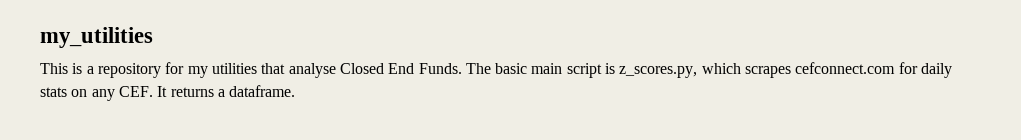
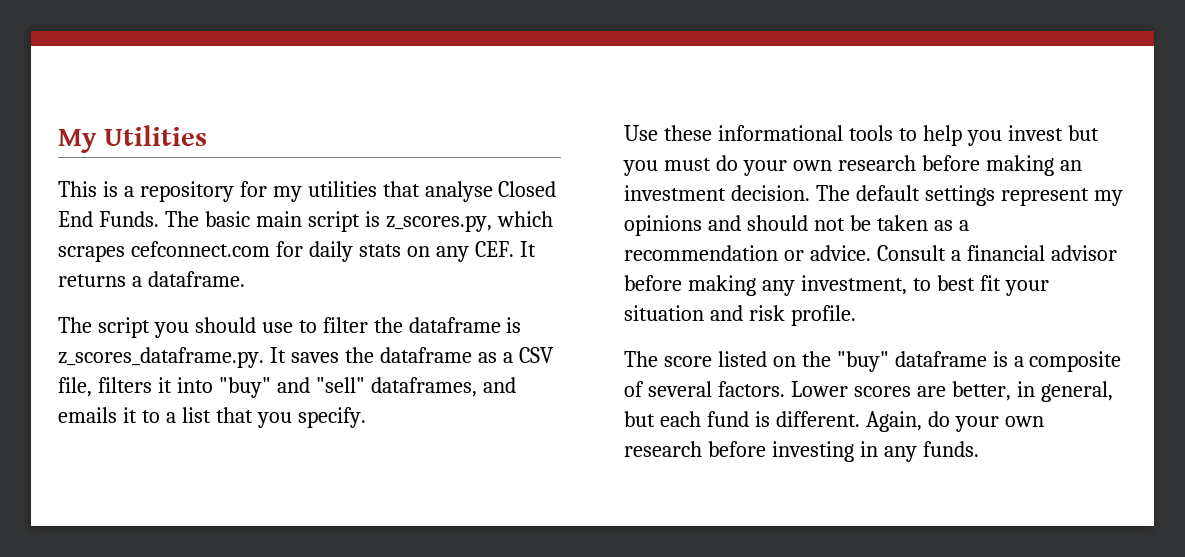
[40,27,153,48] my_utilities -> [58,125,207,153] My Utilities
(296, 91) none -> [58,317,522,338] [58,347,554,368] [58,377,516,398] [58,407,366,428] [624,125,1099,146] [623,155,1082,176] [624,185,1123,206] [624,215,969,236] [624,245,1117,261] [624,275,1049,296] [624,305,856,326] [624,351,1122,372] [624,381,1113,402] [624,411,1044,432] [624,441,979,462] // The script you should use to filter the dataframe is z_scores_dataframe.py. It saves the dataframe as a CSV file, filters it into "buy" and "sell" dataframes, and emails it to a list that you specify. // Use these informational tools to help you invest but you must do your own research before making an investment decision. The default settings represent my opinions and should not be taken as a recommendation or advice. Consult a financial advisor before making any investment, to best fit your situation and risk profile. // The score listed on the "buy" dataframe is a composite of several factors. Lower scores are better, in general, but each fund is different. Again, do your own research before investing in any funds.

